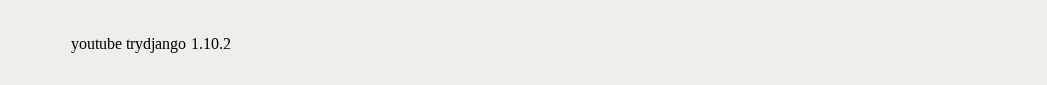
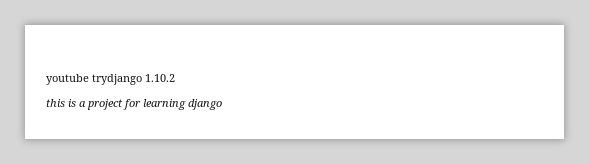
(231, 43) none -> [46,99,222,110] // this is a project for learning django

